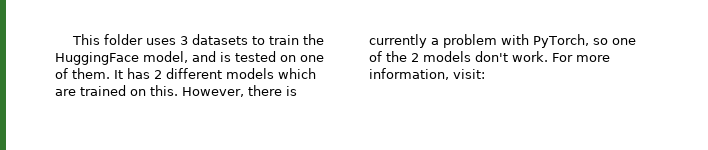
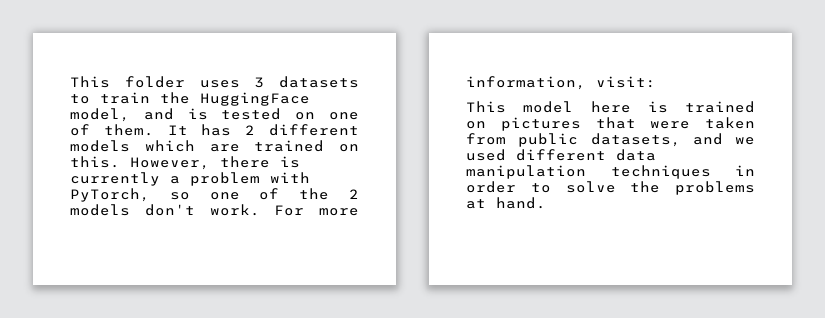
(485, 74) none -> [466,101,755,113] [466,117,755,131] [466,133,755,147] [466,149,656,161] [466,165,755,179] [466,181,755,195] [466,197,546,209] // This model here is trained on pictures that were taken from public datasets, and we used different data manipulation techniques in order to solve the problems at hand.

